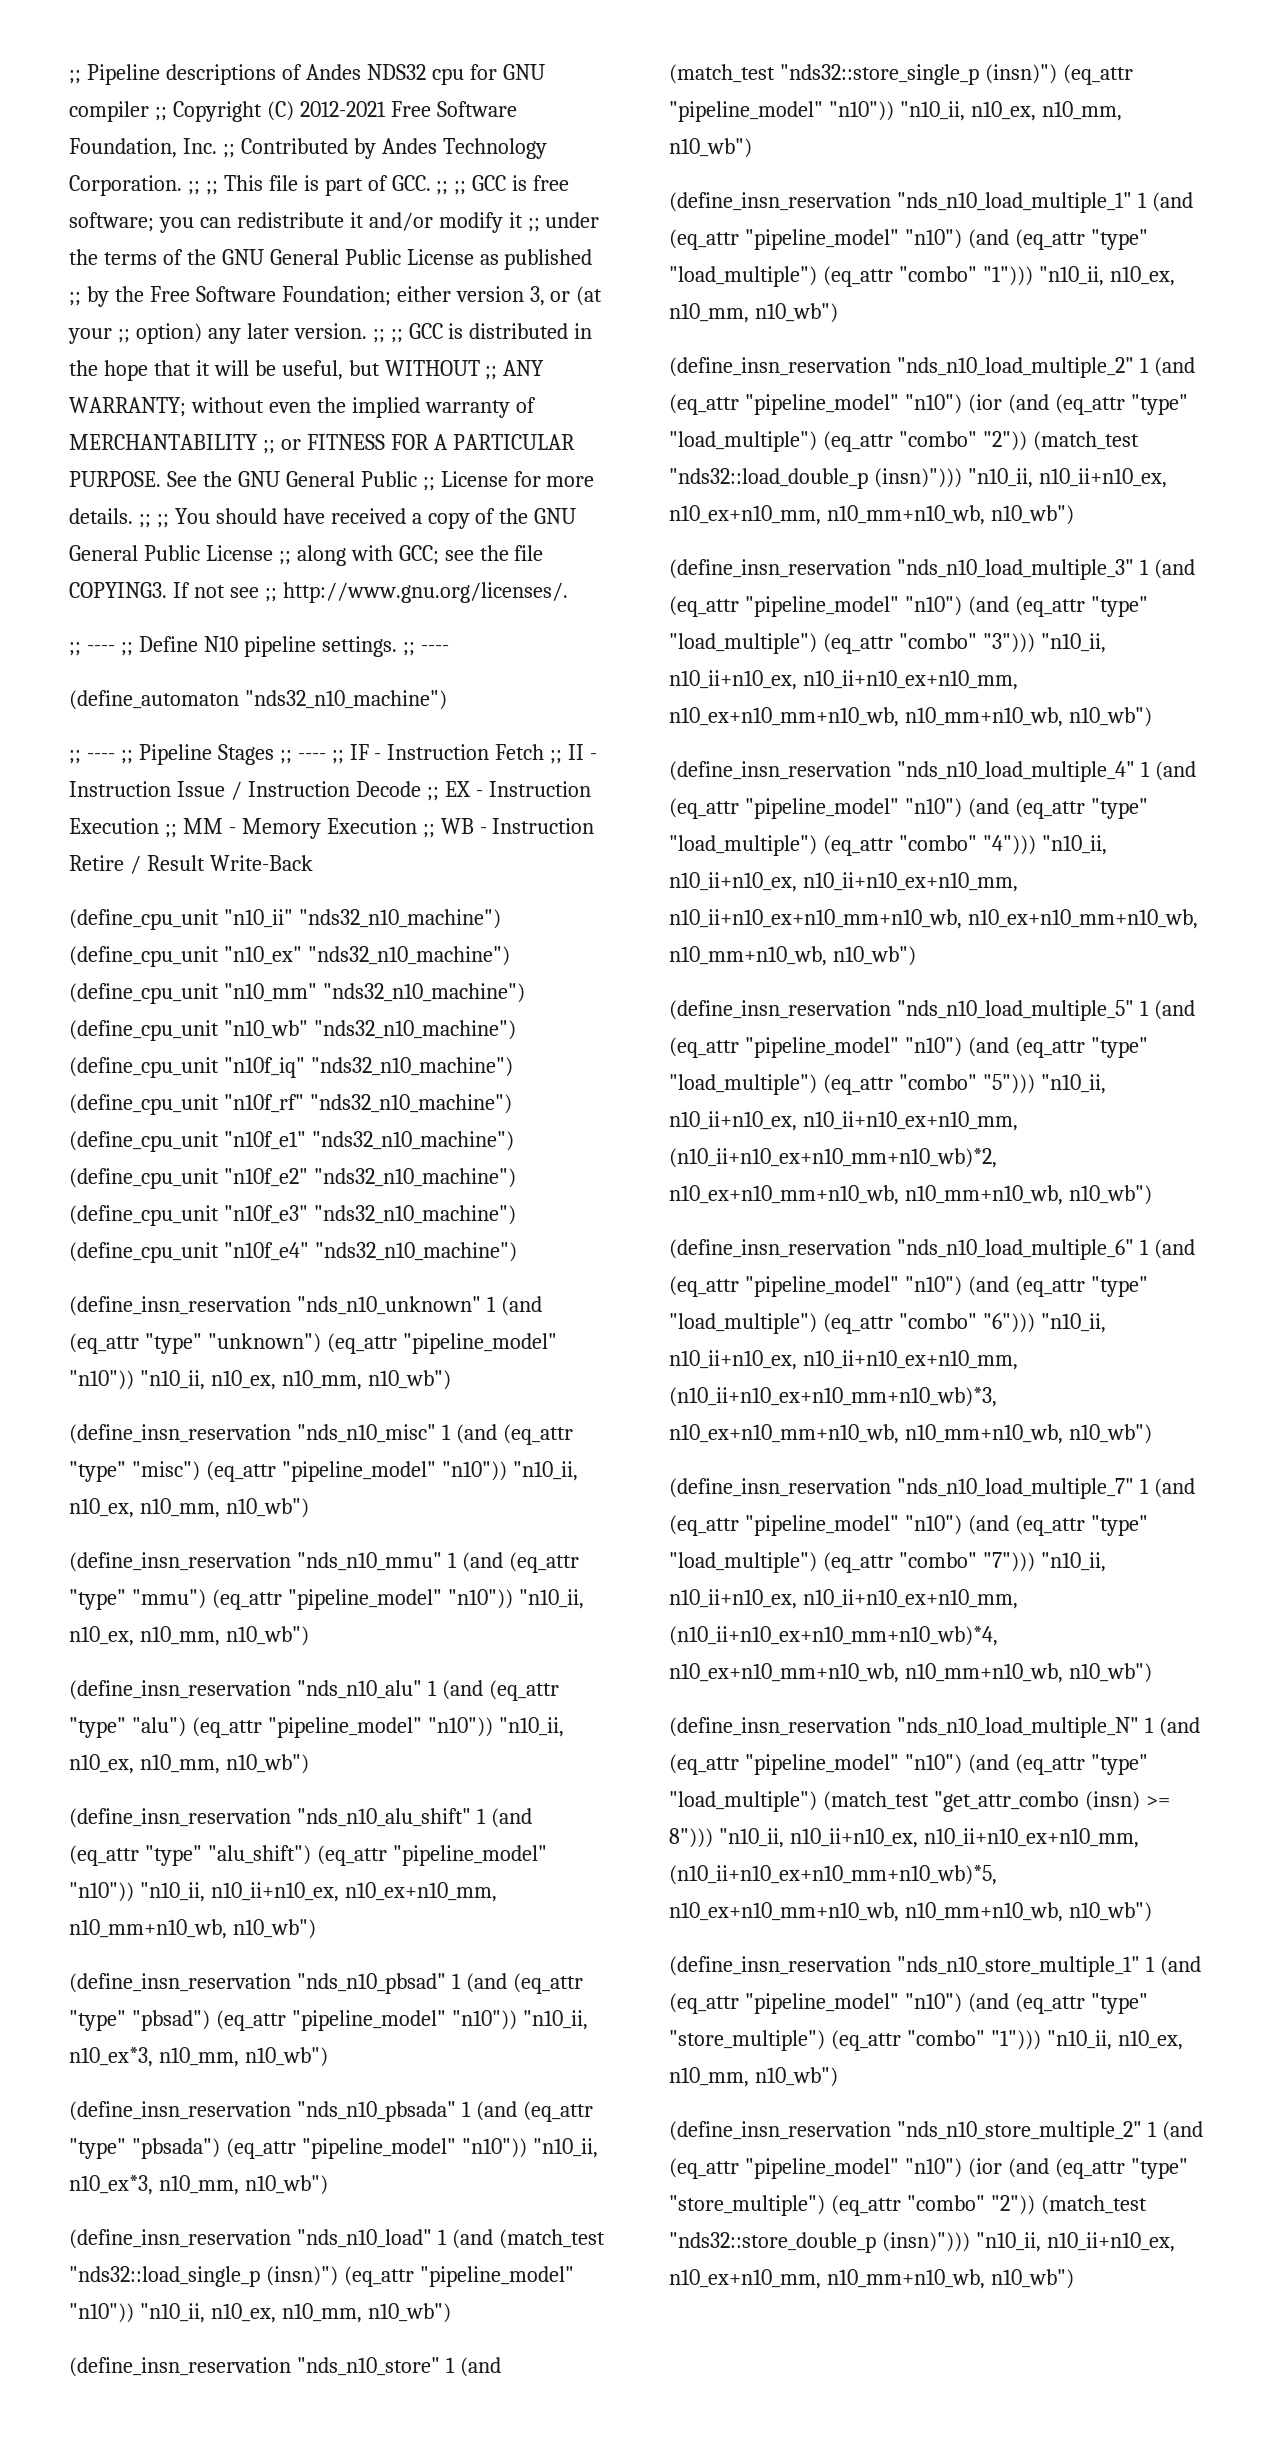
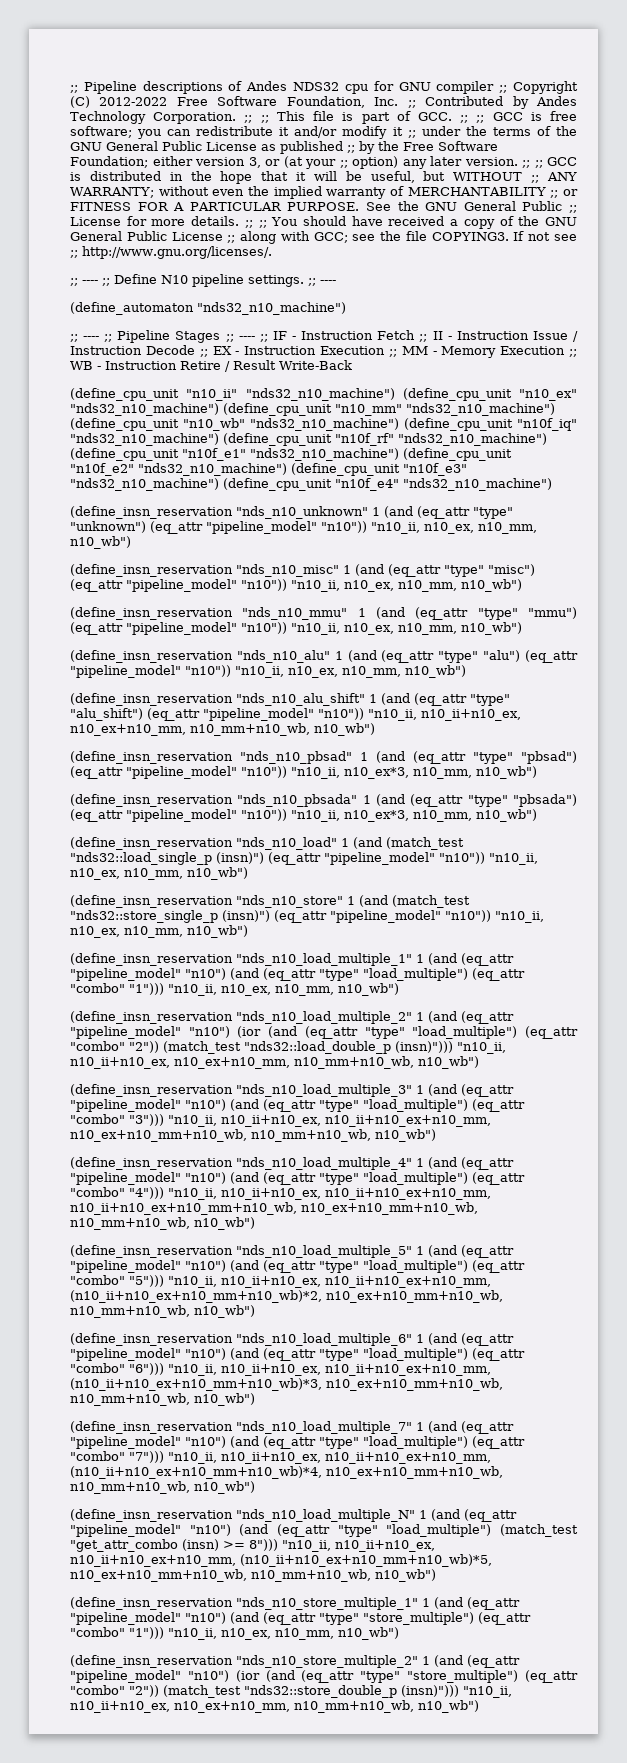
[299,101,386,117] 2012-2021 -> [99,97,168,106] 2012-2022

